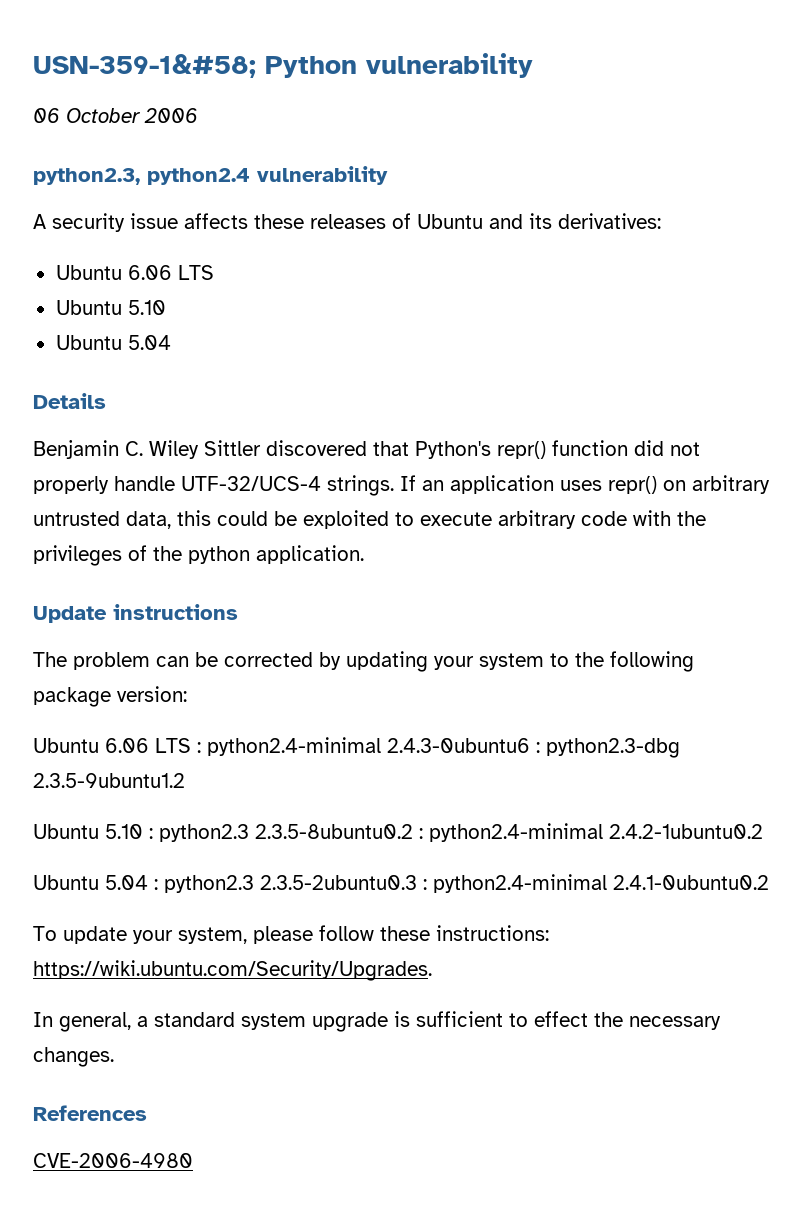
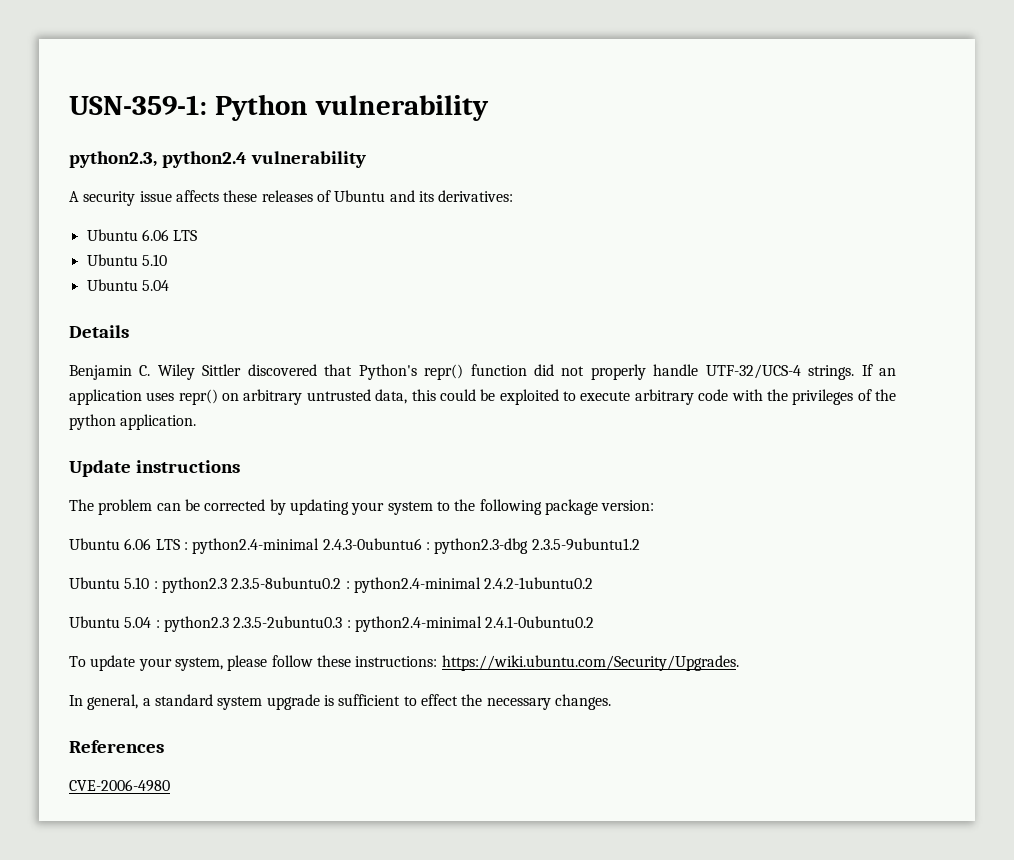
[33,54,256,78] USN-359-1&#58; -> [69,95,207,115] USN-359-1:
[33,108,198,123] // 06 October 2006 -> (489, 108) none

